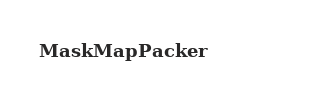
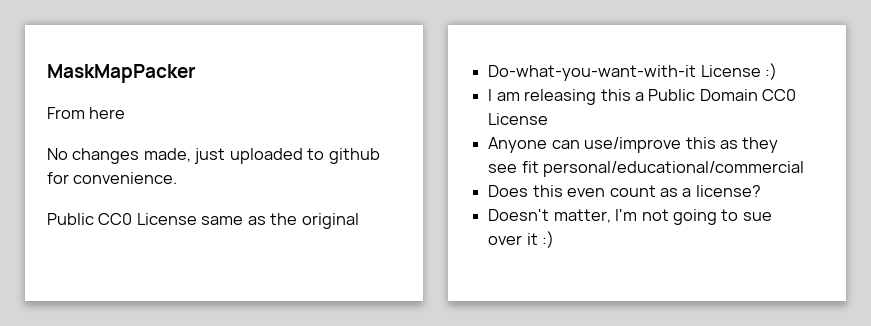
(208, 52) none -> [47,107,126,119] [47,148,380,164] [47,172,178,184] [47,213,359,229] [488,63,778,81] [488,89,797,105] [488,113,549,125] [488,137,779,153] [488,161,805,177] [488,185,761,197] [488,209,772,225] [488,231,555,248] // From here // No changes made, just uploaded to github for convenience. // Public CC0 License same as the original // Do-what-you-want-with-it License :) // I am releasing this a Public Domain CC0 License // Anyone can use/improve this as they see fit personal/educational/commercial // Does this even count as a license? // Doesn't matter, I'm not going to sue over it :)

